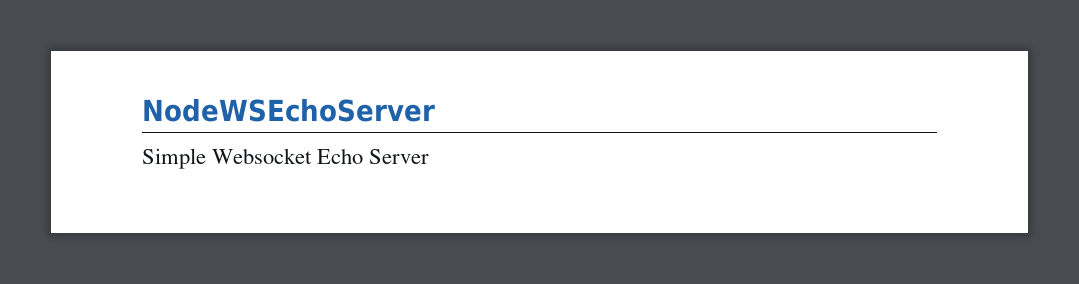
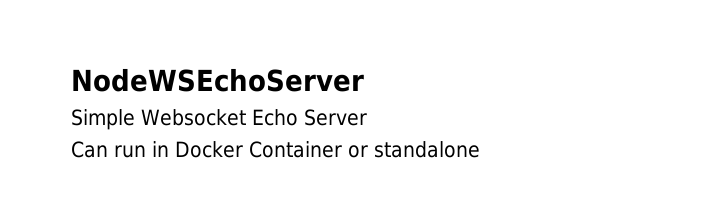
(430, 156) none -> [71,141,480,158] // Can run in Docker Container or standalone

